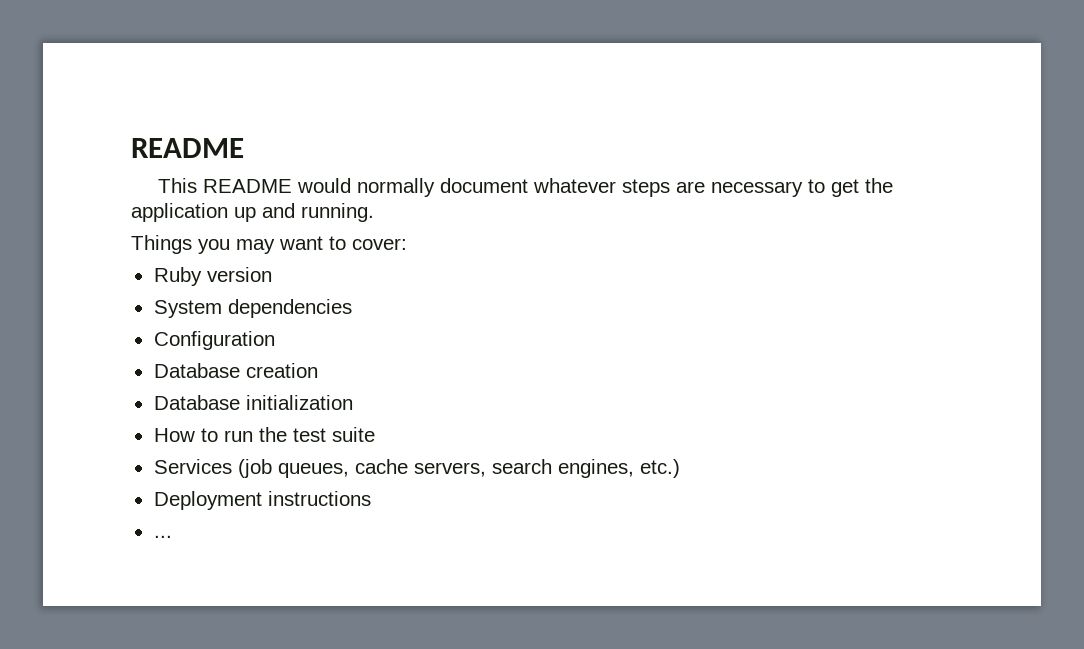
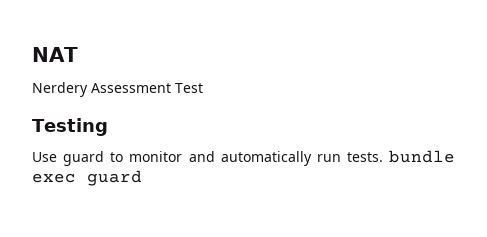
[131,138,244,158] [157,178,893,197] [131,203,374,222] [131,235,407,254] [153,267,272,286] [153,299,352,318] [153,331,275,350] [153,363,318,378] [153,395,353,410] [153,427,375,442] [153,459,680,478] [153,491,371,510] [153,535,172,538] README // This README would normally document whatever steps are necessary to get the application up and running. // Things you may want to cover: // Ruby version // System dependencies // Configuration // Database creation // Database initialization // How to run the test suite // Services (job queues, cache servers, search engines, etc.) // Deployment instructions // ... -> [32,47,78,62] [32,82,203,97] [32,118,108,136] [32,150,455,166] [32,170,142,186] NAT // Nerdery Assessment Test // Testing // Use guard to monitor and automatically run tests. bundle exec guard

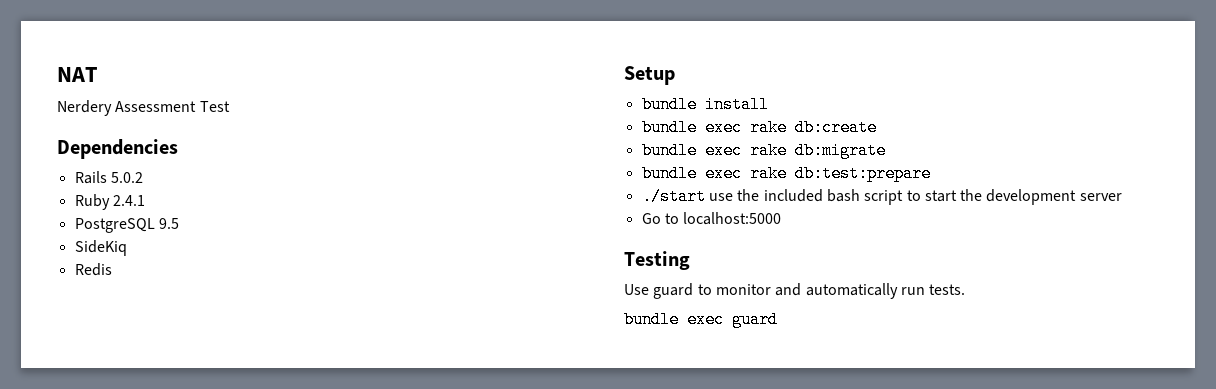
(203, 88) none -> [57,139,178,159] [74,171,143,184] [74,194,145,210] [74,218,179,233] [74,240,127,256] [74,263,112,276] [624,66,675,85] [641,96,769,113] [641,119,877,136] [641,142,886,159] [641,165,931,182] [641,188,1122,205] [641,212,782,225] // Dependencies // Rails 5.0.2 // Ruby 2.4.1 // PostgreSQL 9.5 // SideKiq // Redis // Setup // bundle install // bundle exec rake db:create // bundle exec rake db:migrate // bundle exec rake db:test:prepare // ./start use the included bash script to start the development server // Go to localhost:5000
(383, 157) none -> (966, 289) //

